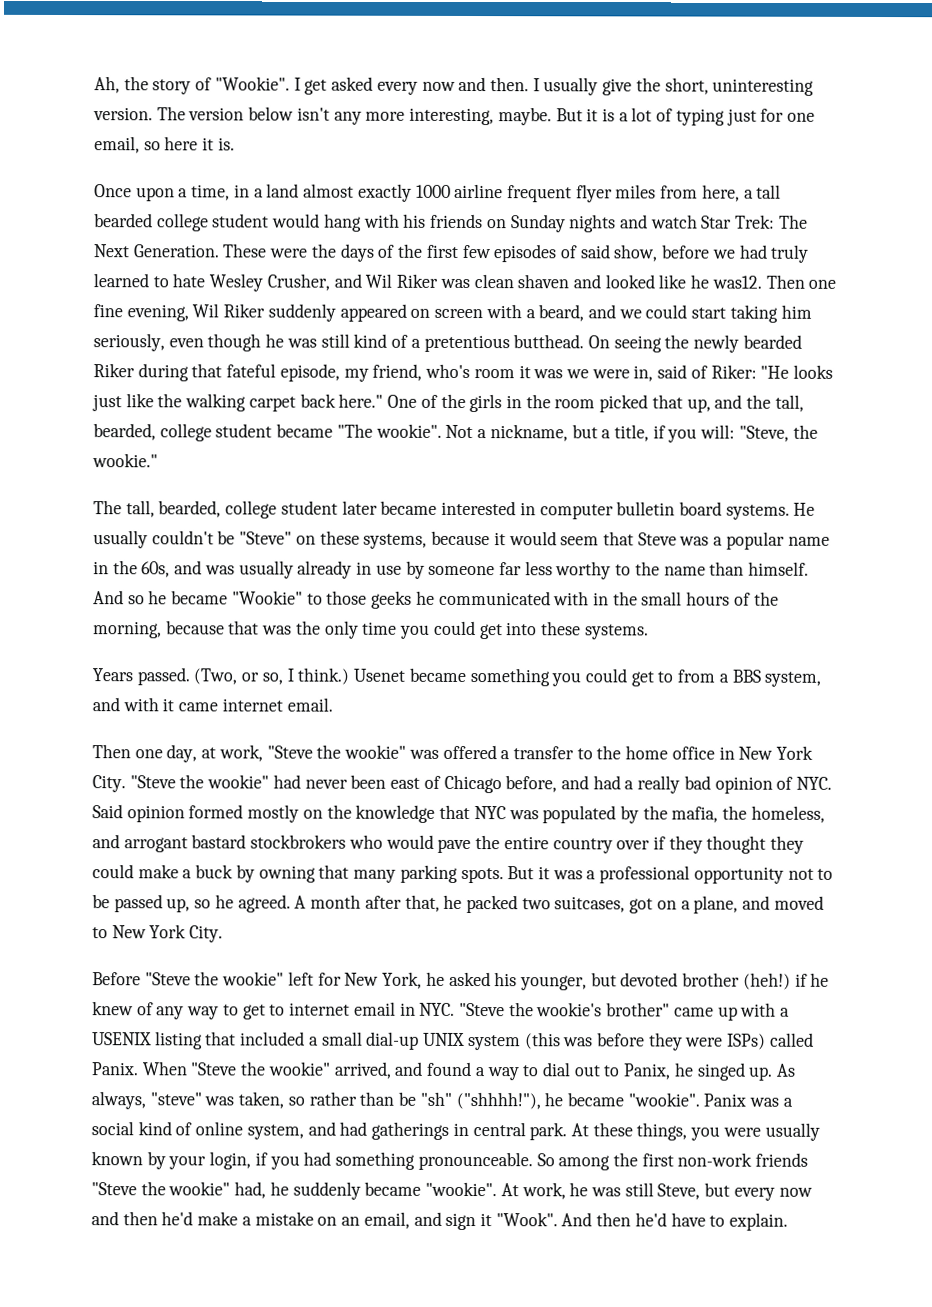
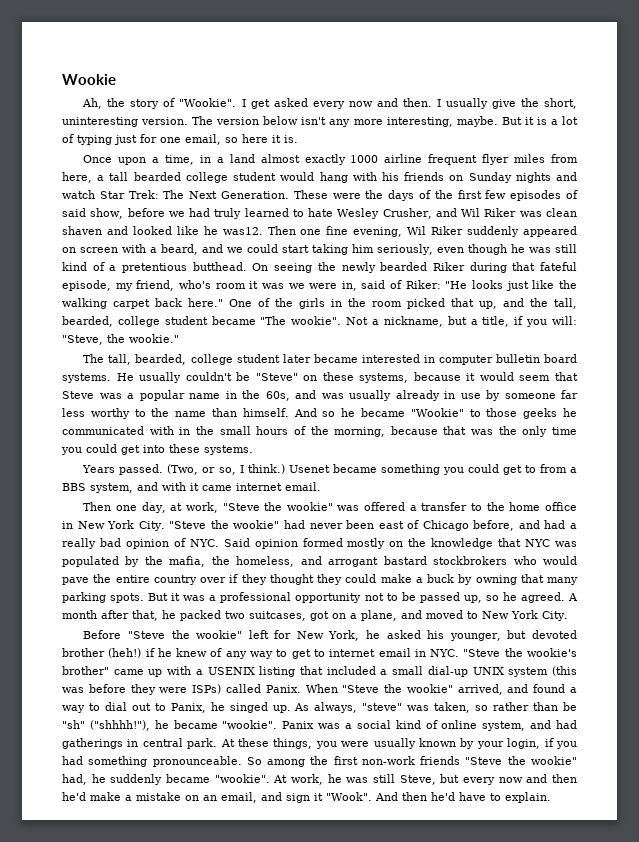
(94, 85) none -> [62,74,116,85] Wookie //

